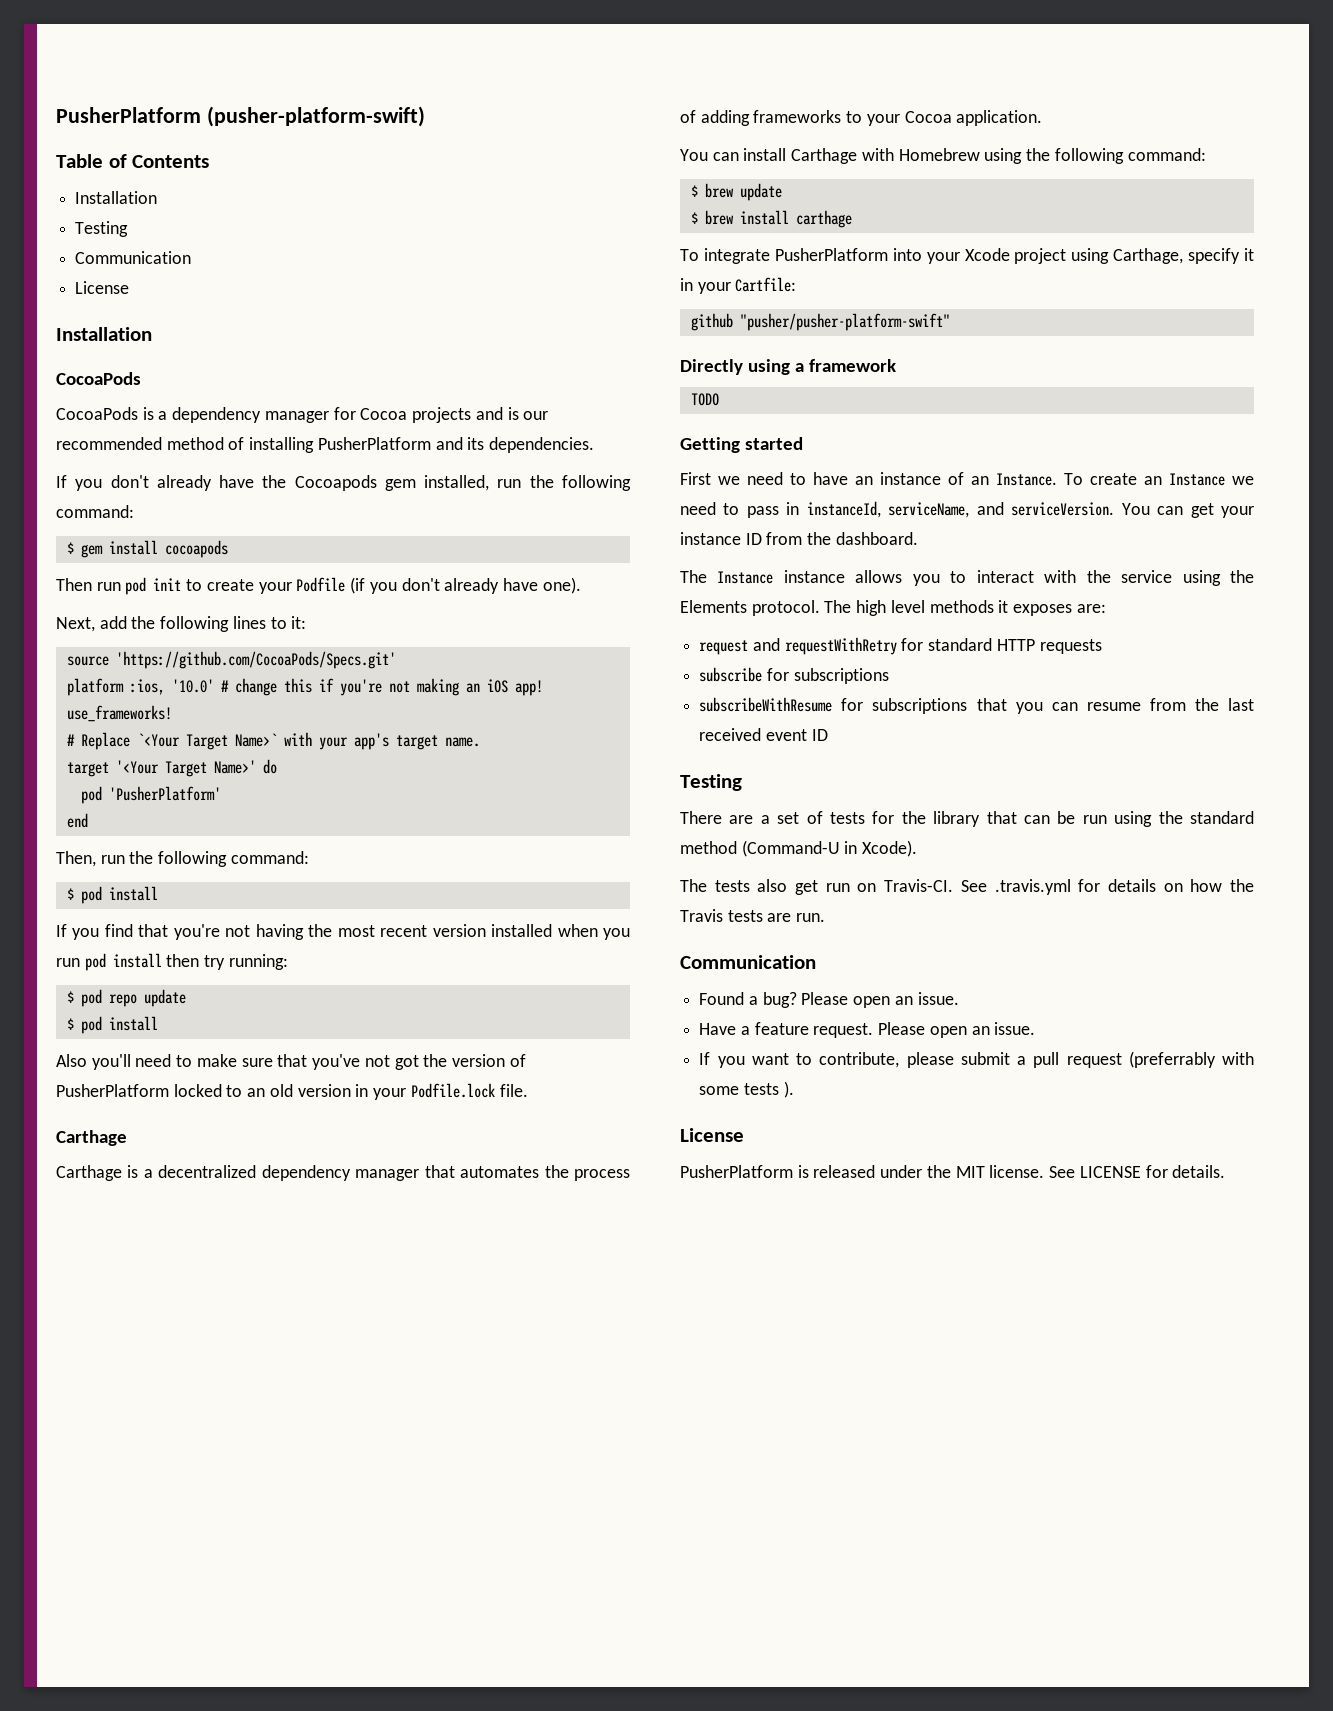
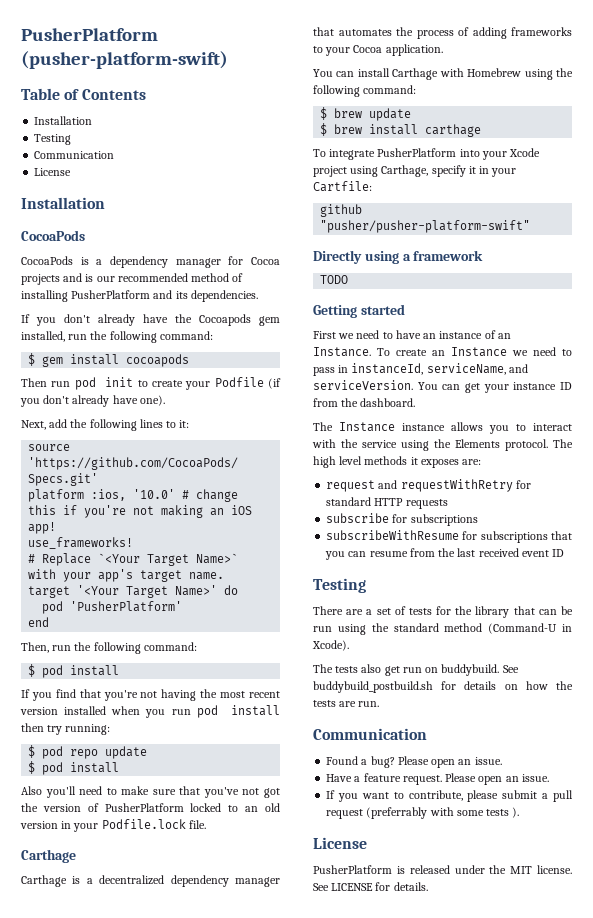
[884,879,1071,895] Travis-CI. See .travis.yml -> [441,664,519,676] [313,681,433,693] buddybuild. See buddybuild_postbuild.sh
[680,909,723,922] Travis -> (573, 685) none

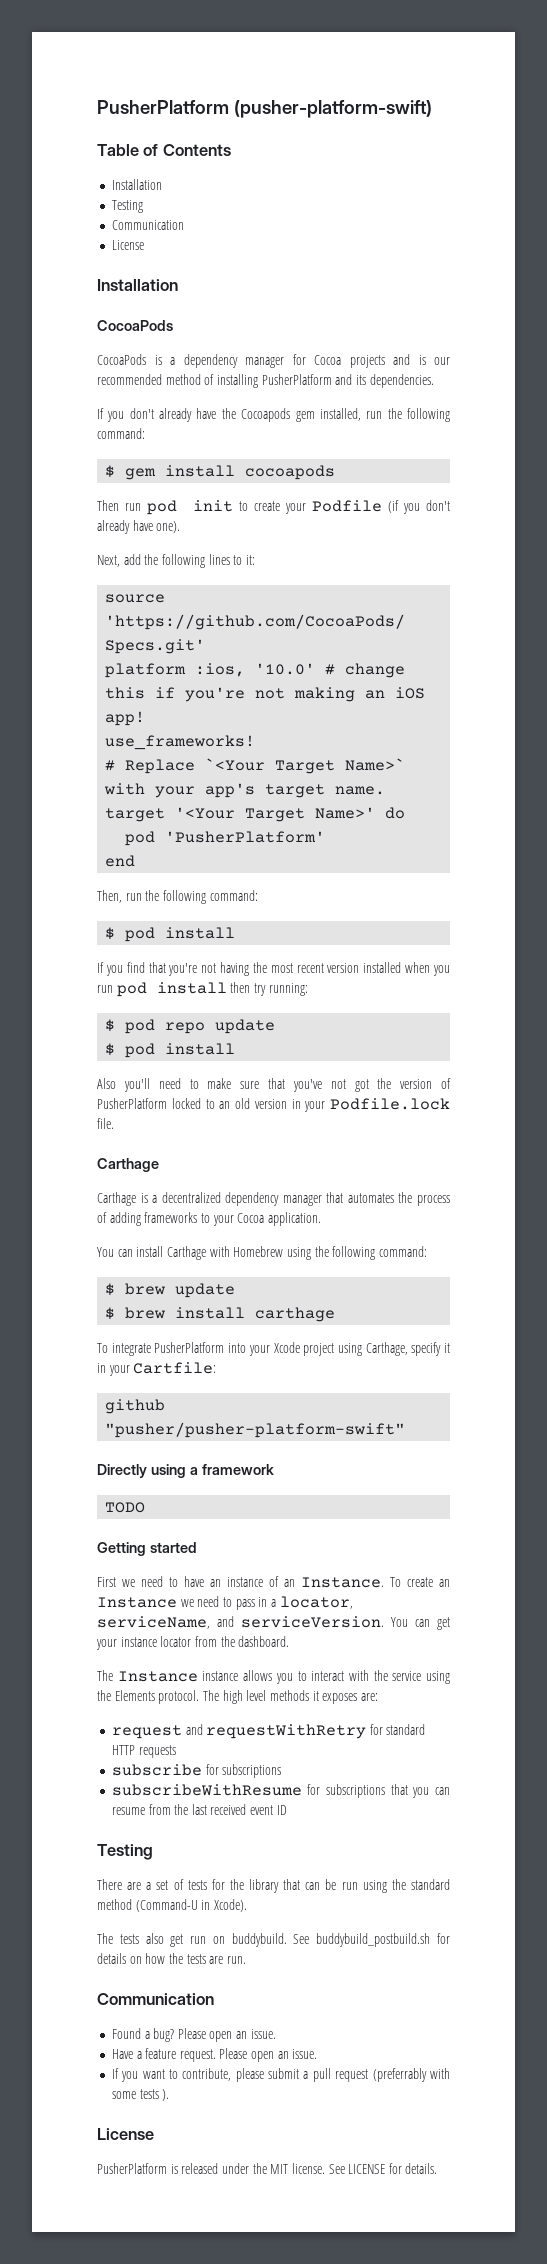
[351,363,424,375] instanceId, -> [270,1596,353,1609] a locator,
[560,382,572,390] ID -> [160,1636,192,1647] locator

